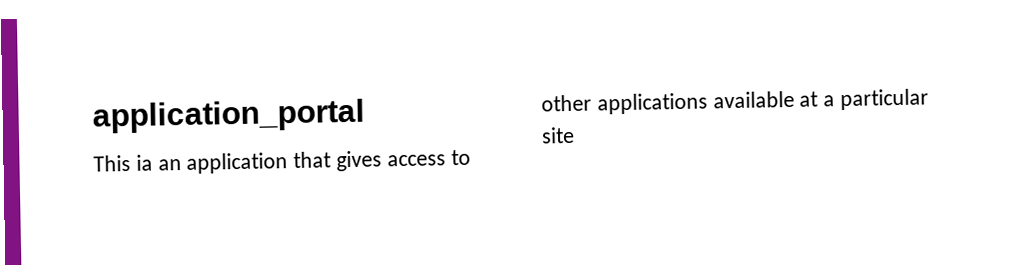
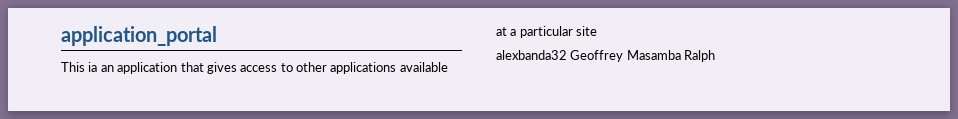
(575, 135) none -> [496,50,716,62] // alexbanda32 Geoffrey Masamba Ralph

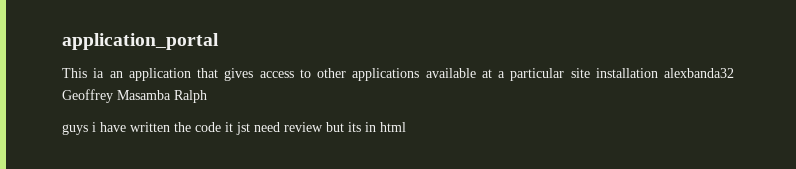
(598, 31) // -> [595,68,658,78] installation
(716, 56) none -> [62,122,406,135] // guys i have written the code it jst need review but its in html

